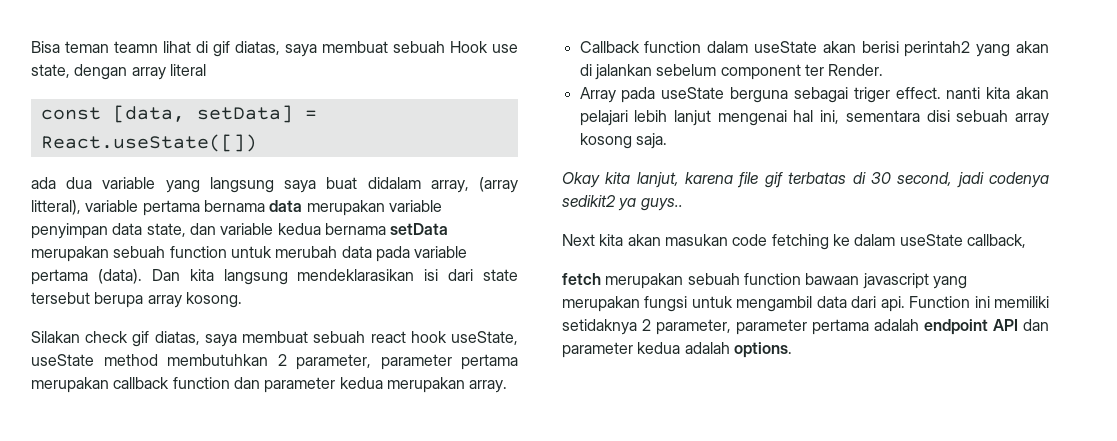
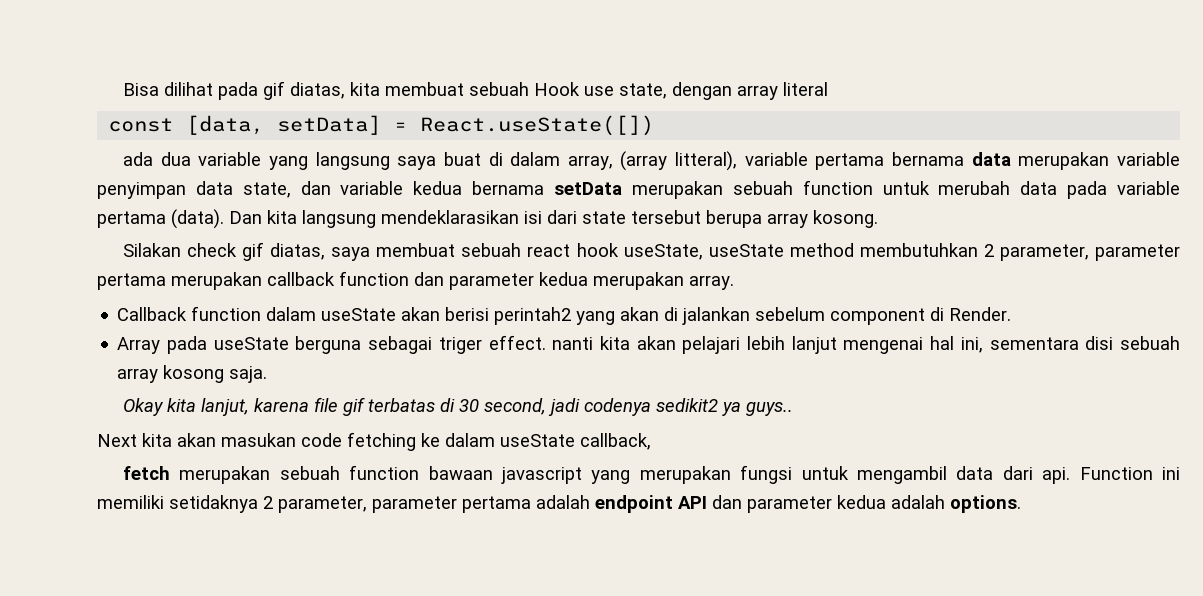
[65,41,317,57] teman teamn lihat di gif diatas, saya -> [163,81,380,100] dilihat pada gif diatas, kita
[367,177,421,189] didalam -> [488,152,561,166] di dalam
[804,64,824,76] ter -> [930,307,945,321] di

